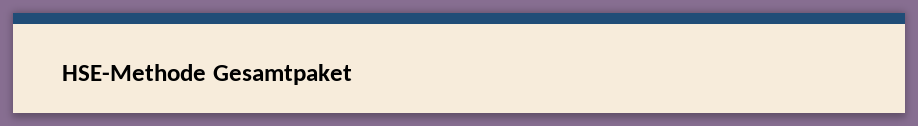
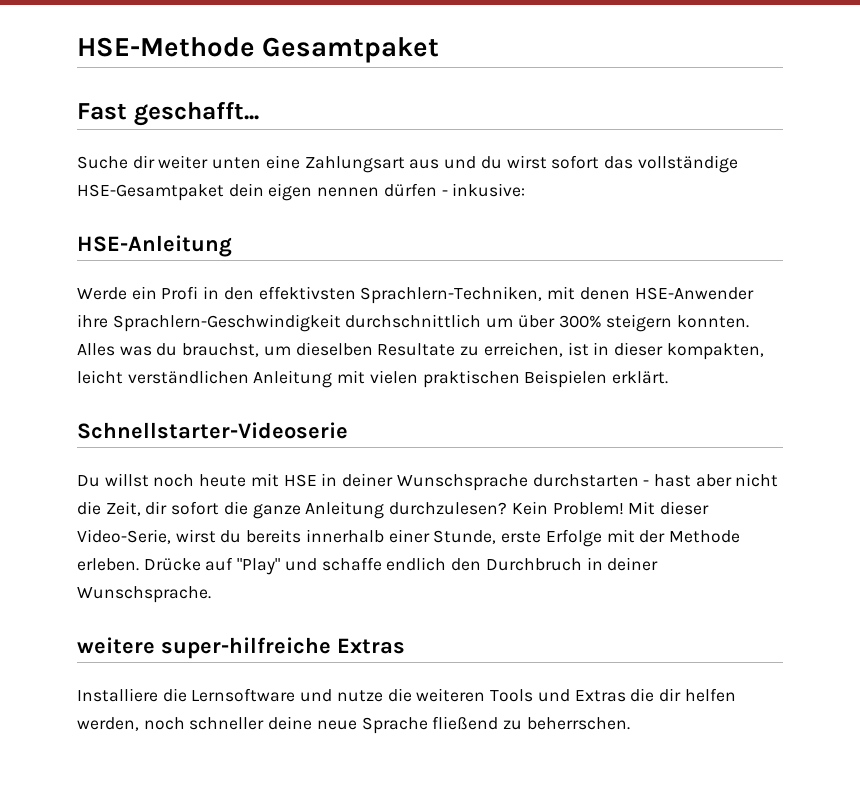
(352, 74) none -> [77,102,259,126] [77,155,738,173] [77,183,526,201] [77,235,232,257] [77,286,754,304] [77,314,750,332] [77,342,764,360] [77,370,669,388] [77,422,348,439] [77,473,779,491] [77,501,709,519] [77,529,740,547] [77,557,659,575] [77,586,211,603] [77,637,405,659] [77,688,736,702] [77,716,630,734] // Fast geschafft... // Suche dir weiter unten eine Zahlungsart aus und du wirst sofort das vollständige HSE-Gesamtpaket dein eigen nennen dürfen - inkusive: // HSE-Anleitung // Werde ein Profi in den effektivsten Sprachlern-Techniken, mit denen HSE-Anwender ihre Sprachlern-Geschwindigkeit durchschnittlich um über 300% steigern konnten. Alles was du brauchst, um dieselben Resultate zu erreichen, ist in dieser kompakten, leicht verständlichen Anleitung mit vielen praktischen Beispielen erklärt. // Schnellstarter-Videoserie // Du willst noch heute mit HSE in deiner Wunschsprache durchstarten - hast aber nicht die Zeit, dir sofort die ganze Anleitung durchzulesen? Kein Problem! Mit dieser Video-Serie, wirst du bereits innerhalb einer Stunde, erste Erfolge mit der Methode erleben. Drücke auf "Play" und schaffe endlich den Durchbruch in deiner Wunschsprache. // weitere super-hilfreiche Extras // Installiere die Lernsoftware und nutze die weiteren Tools und Extras die dir helfen werden, noch schneller deine neue Sprache fließend zu beherrschen.

